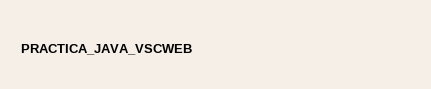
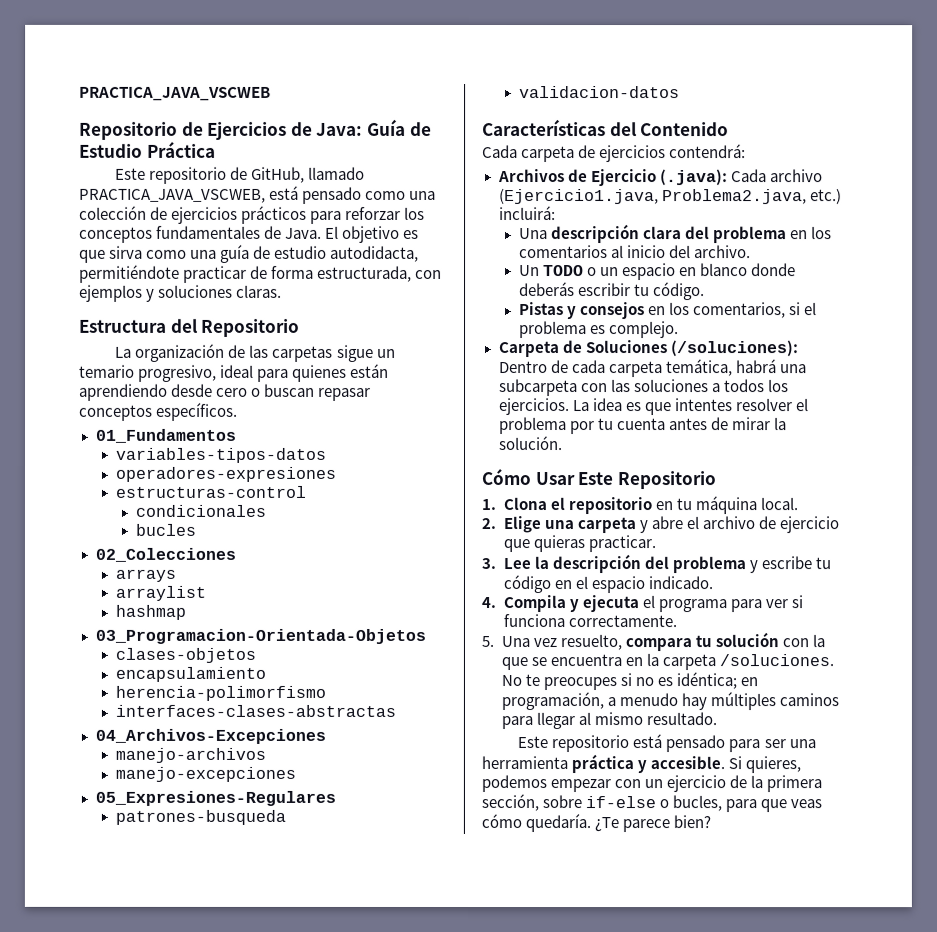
(192, 49) none -> [79,118,432,140] [79,141,216,158] [115,166,366,184] [79,185,437,204] [79,205,426,224] [79,225,420,243] [79,244,420,263] [79,264,443,283] [79,284,283,302] [79,318,301,337] [115,343,396,362] [79,363,390,382] [79,383,372,401] [79,402,239,421] [95,428,237,443] [115,447,327,463] [114,466,336,482] [114,485,306,498] [134,504,266,517] [134,523,196,536] [94,547,236,562] [114,568,176,582] [114,585,206,601] [114,604,186,620] [94,628,426,644] [114,647,256,663] [114,666,266,682] [114,685,326,701] [114,704,396,717] [94,728,326,744] [114,747,266,763] [114,766,296,782] [94,790,336,806] [114,809,286,825] [518,86,680,99] [482,119,730,137] [482,144,747,163] [497,169,823,187] [498,188,842,205] [498,206,556,221] [518,224,832,244] [518,245,751,259] [518,263,796,281] [518,282,705,301] [518,302,817,320] [518,321,679,339] [498,340,799,358] [498,359,807,378] [498,379,789,397] [498,398,809,416] [498,417,787,435] [498,436,563,451] [481,469,716,490] [481,496,798,515] [481,516,839,534] [502,535,656,553] [481,554,831,574] [502,575,713,594] [481,595,803,613] [502,614,677,628] [481,632,826,652] [501,653,835,671] [501,672,759,691] [501,692,840,711] [501,712,718,730] [517,734,816,753] [481,754,802,774] [481,775,823,793] [481,794,823,813] [481,814,712,833] // Repositorio de Ejercicios de Java: Guía de Estudio Práctica // Este repositorio de GitHub, llamado PRACTICA_JAVA_VSCWEB, está pensado como una colección de ejercicios prácticos para reforzar los conceptos fundamentales de Java. El objetivo es que sirva como una guía de estudio autodidacta, permitiéndote practicar de forma estructurada, con ejemplos y soluciones claras. // Estructura del Repositorio // La organización de las carpetas sigue un temario progresivo, ideal para quienes están aprendiendo desde cero o buscan repasar conceptos específicos. // 01_Fundamentos // variables-tipos-datos // operadores-expresiones // estructuras-control // condicionales // bucles // 02_Colecciones // arrays // arraylist // hashmap // 03_Programacion-Orientada-Objetos // clases-objetos // encapsulamiento // herencia-polimorfismo // interfaces-clases-abstractas // 04_Archivos-Excepciones // manejo-archivos // manejo-excepciones // 05_Expresiones-Regulares // patrones-busqueda // validacion-datos // Características del Contenido // Cada carpeta de ejercicios contendrá: // Archivos de Ejercicio (.java): Cada archivo (Ejercicio1.java, Problema2.java, etc.) incluirá: // Una descripción clara del problema en los comentarios al inicio del archivo. // Un TODO o un espacio en blanco donde deberás escribir tu código. // Pistas y consejos en los comentarios, si el problema es complejo. // Carpeta de Soluciones (/soluciones): Dentro de cada carpeta temática, habrá una subcarpeta con las soluciones a todos los ejercicios. La idea es que intentes resolver el problema por tu cuenta antes de mirar la solución. // Cómo Usar Este Repositorio // 1. Clona el repositorio en tu máquina local. // 2. Elige una carpeta y abre el archivo de ejercicio que quieras practicar. // 3. Lee la descripción del problema y escribe tu código en el espacio indicado. // 4. Compila y ejecuta el programa para ver si funciona correctamente. // 5. Una vez resuelto, compara tu solución con la que se encuentra en la carpeta /soluciones. No te preocupes si no es idéntica; en programación, a menudo hay múltiples caminos para llegar al mismo resultado. // Este repositorio está pensado para ser una herramienta práctica y accesible. Si quieres, podemos empezar con un ejercicio de la primera sección, sobre if-else o bucles, para que veas cómo quedaría. ¿Te parece bien?

